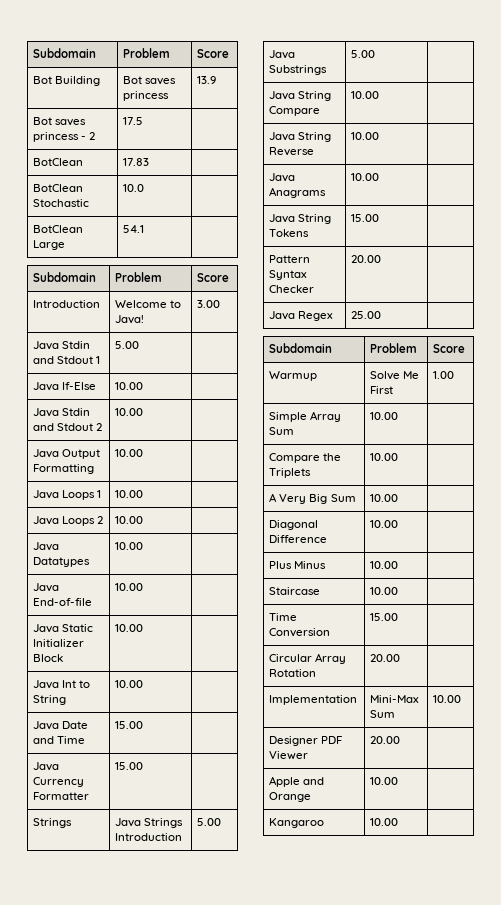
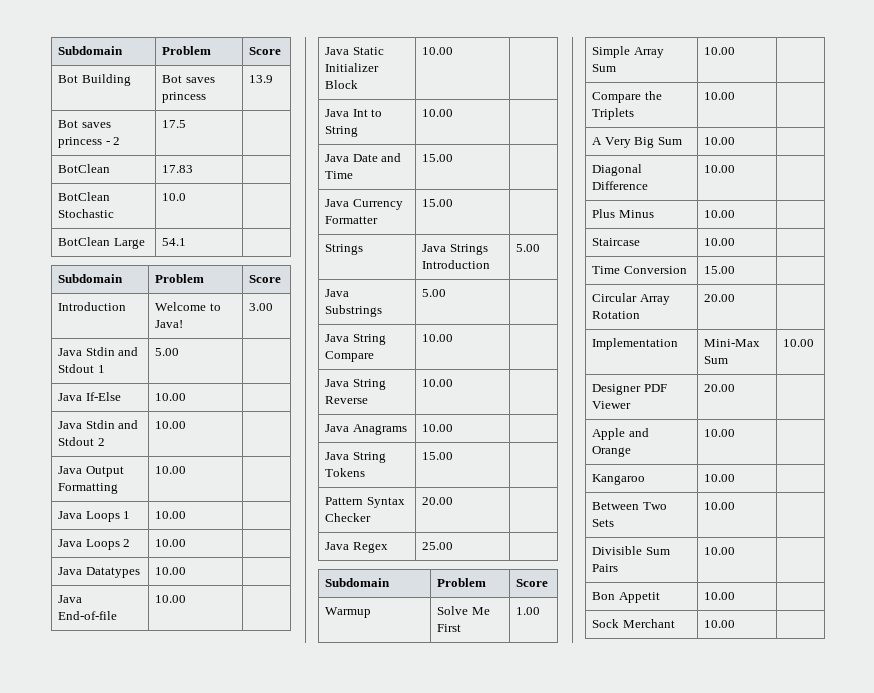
(399, 822) none -> [592,502,667,510] [592,519,615,527] [704,502,736,510] [592,546,670,555] [592,564,619,572] [704,547,736,555] [592,592,660,603] [704,592,736,600] [592,619,675,628] [704,620,736,628] // Between Two Sets | 10.00 | // Divisible Sum Pairs | 10.00 | // Bon Appetit | 10.00 | // Sock Merchant | 10.00 |

